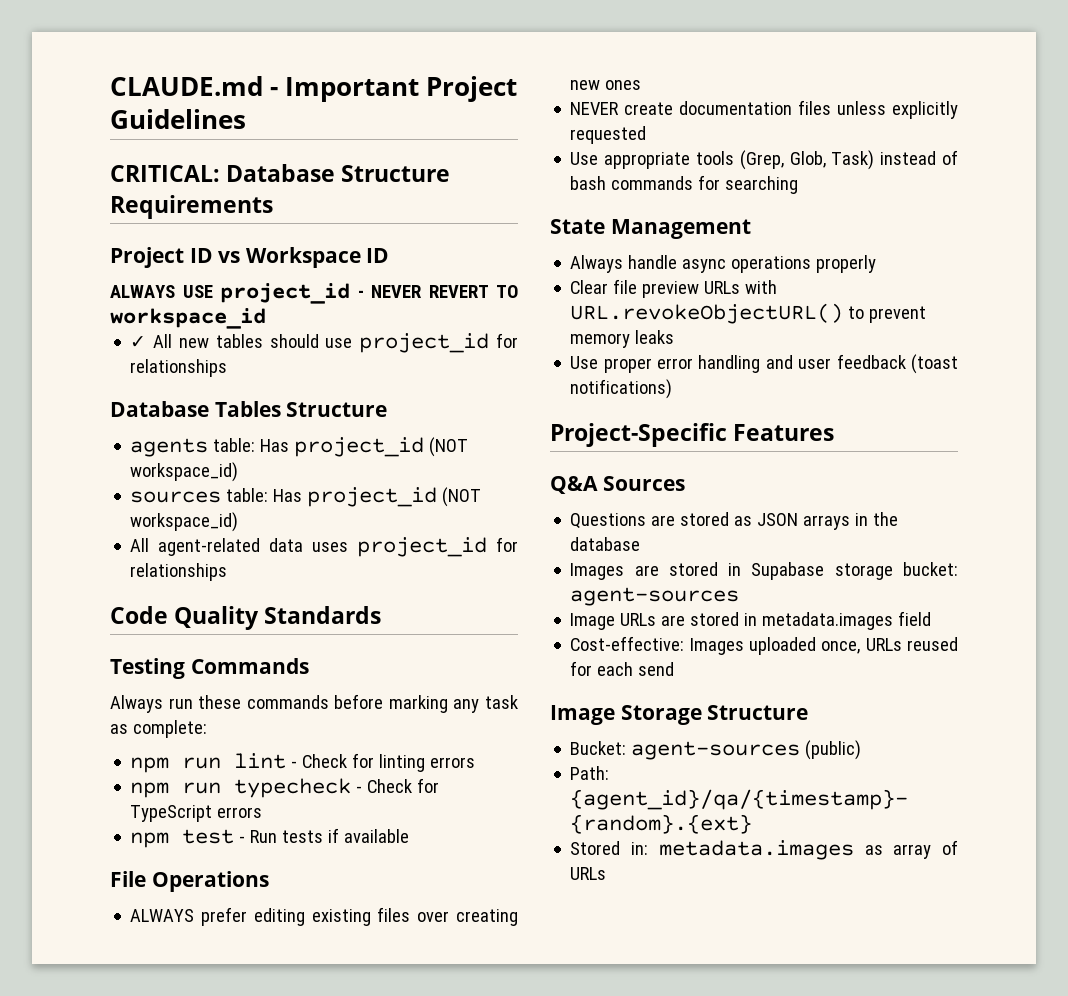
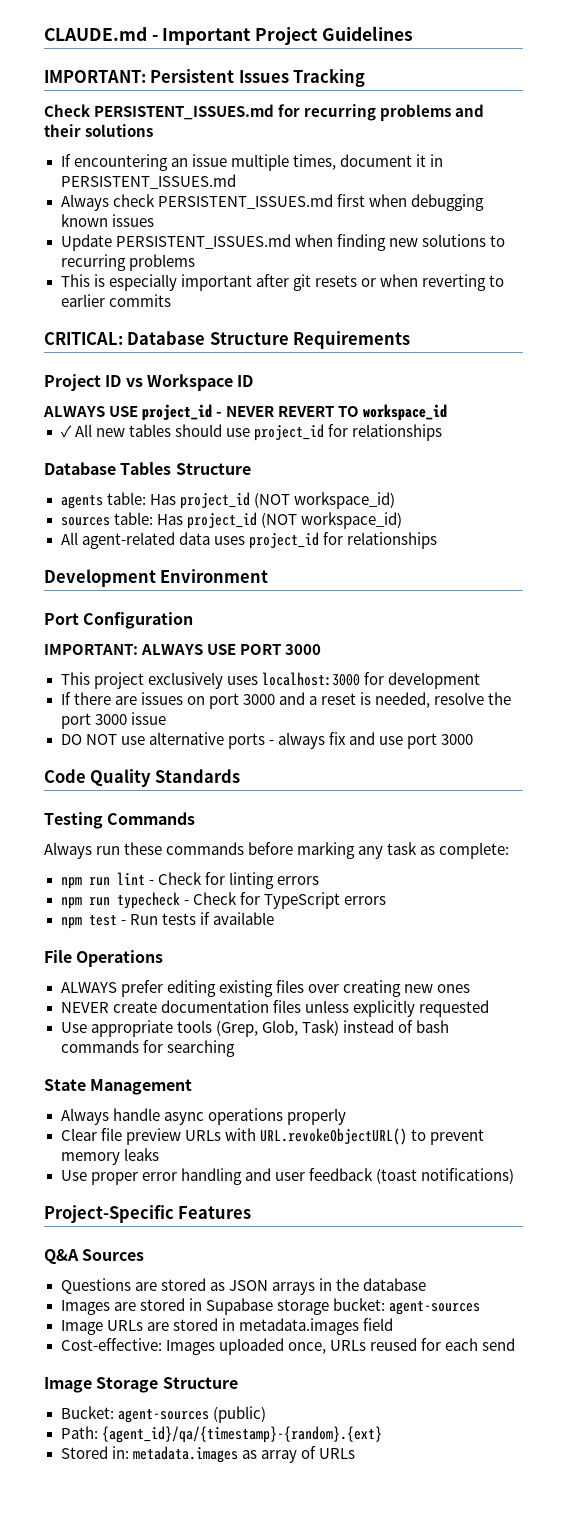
(246, 119) none -> [44,69,366,87] [44,104,485,121] [44,124,154,137] [60,154,443,171] [60,174,236,189] [60,194,484,211] [60,214,154,227] [60,234,505,251] [60,254,195,271] [60,274,505,291] [60,294,171,307] // IMPORTANT: Persistent Issues Tracking // Check PERSISTENT_ISSUES.md for recurring problems and their solutions // If encountering an issue multiple times, document it in PERSISTENT_ISSUES.md // Always check PERSISTENT_ISSUES.md first when debugging known issues // Update PERSISTENT_ISSUES.md when finding new solutions to recurring problems // This is especially important after git resets or when reverting to earlier commits
(228, 572) none -> [44,569,269,587] [44,612,194,629] [44,644,322,655] [60,672,480,689] [60,692,512,709] [60,712,166,729] [60,732,474,749] // Development Environment // Port Configuration // IMPORTANT: ALWAYS USE PORT 3000 // This project exclusively uses localhost:3000 for development // If there are issues on port 3000 and a reset is needed, resolve the port 3000 issue // DO NOT use alternative ports - always fix and use port 3000

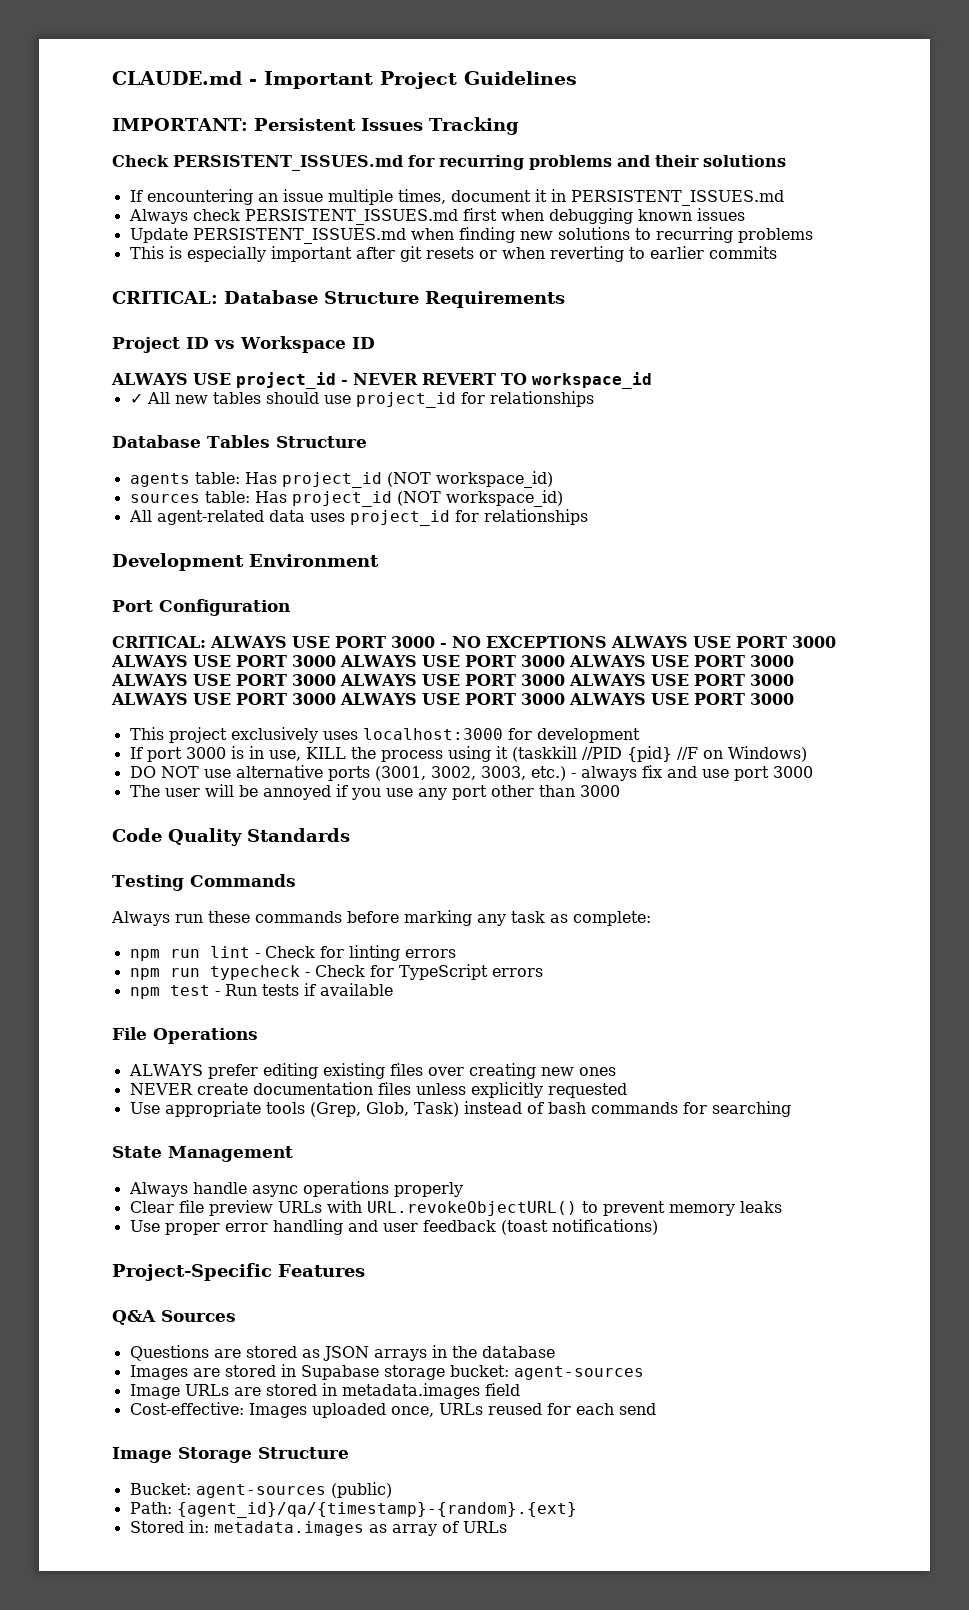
[44,644,138,655] IMPORTANT: -> [112,636,836,648] [111,655,794,667] [111,674,794,686] [111,693,565,705] CRITICAL: ALWAYS USE PORT 3000 - NO EXCEPTIONS ALWAYS USE PORT 3000 ALWAYS USE PORT 3000 ALWAYS USE PORT 3000 ALWAYS USE PORT 3000 ALWAYS USE PORT 3000 ALWAYS USE PORT 3000 ALWAYS USE PORT 3000 ALWAYS USE PORT 3000 ALWAYS USE PORT 3000
[73,692,512,709] [60,712,166,729] there are issues on port 3000 and a reset is needed, resolve the port 3000 issue -> [146,746,807,762] port 3000 is in use, KILL the process using it (taskkill //PID {pid} //F on Windows)
(265, 741) none -> [374,766,566,781] (3001, 3002, 3003, etc.)
(474, 739) none -> [129,784,620,800] // The user will be annoyed if you use any port other than 3000

